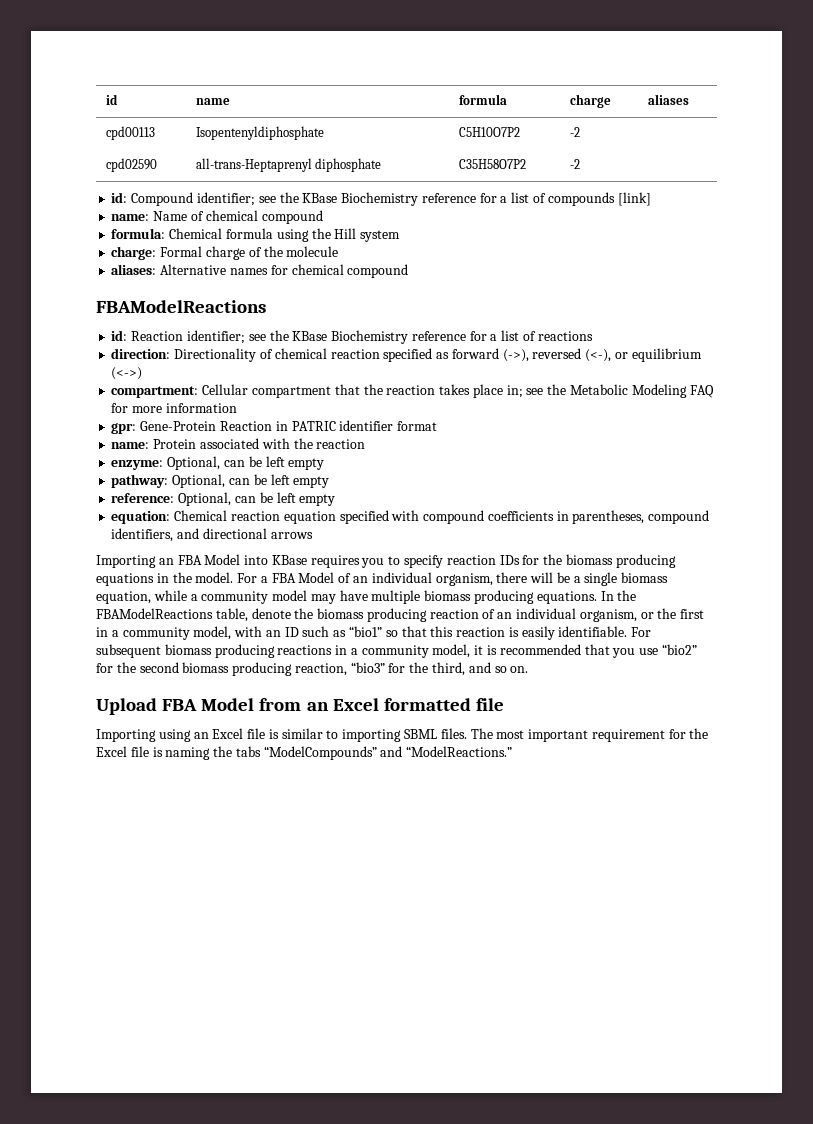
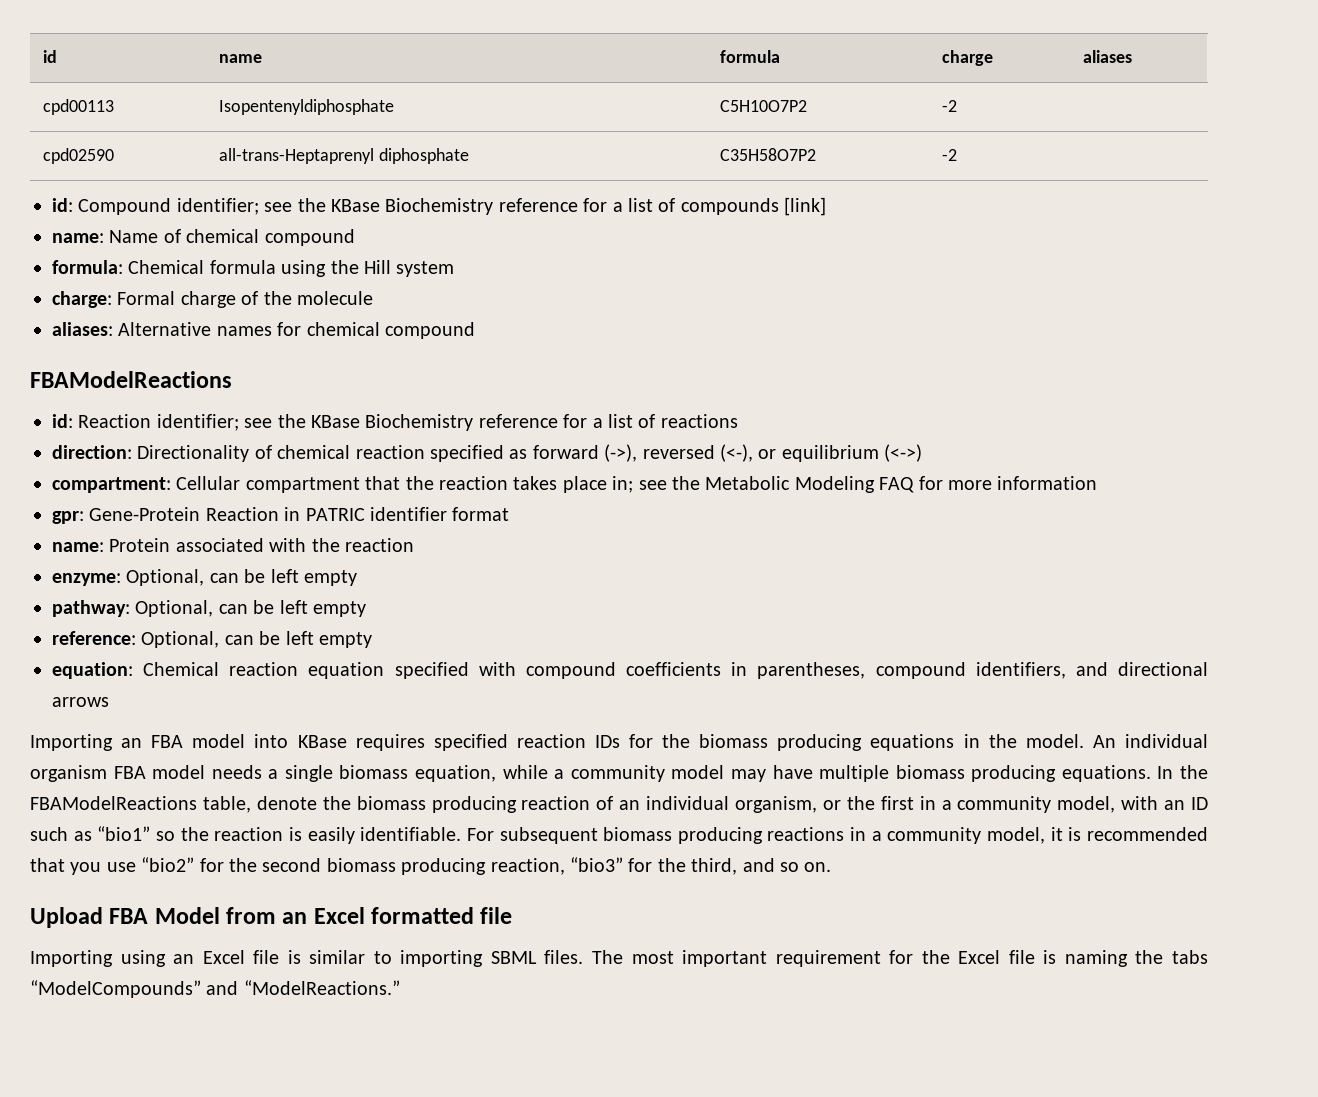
[204,554,241,565] Model -> [192,734,246,748] model
[361,555,444,568] you to specify -> [433,734,508,751] specified
[237,572,570,586] For a FBA Model of an individual organism, there will be -> [1092,734,1209,748] [30,765,262,782] An individual organism FBA model needs
[401,626,454,637] that this -> [180,827,209,841] the

